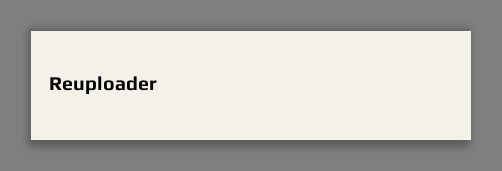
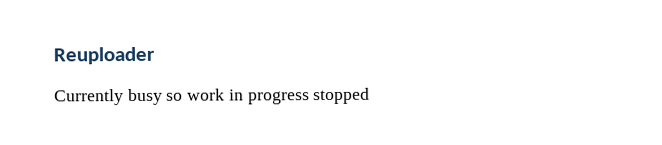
(157, 85) none -> [54,87,371,106] // Currently busy so work in progress stopped

